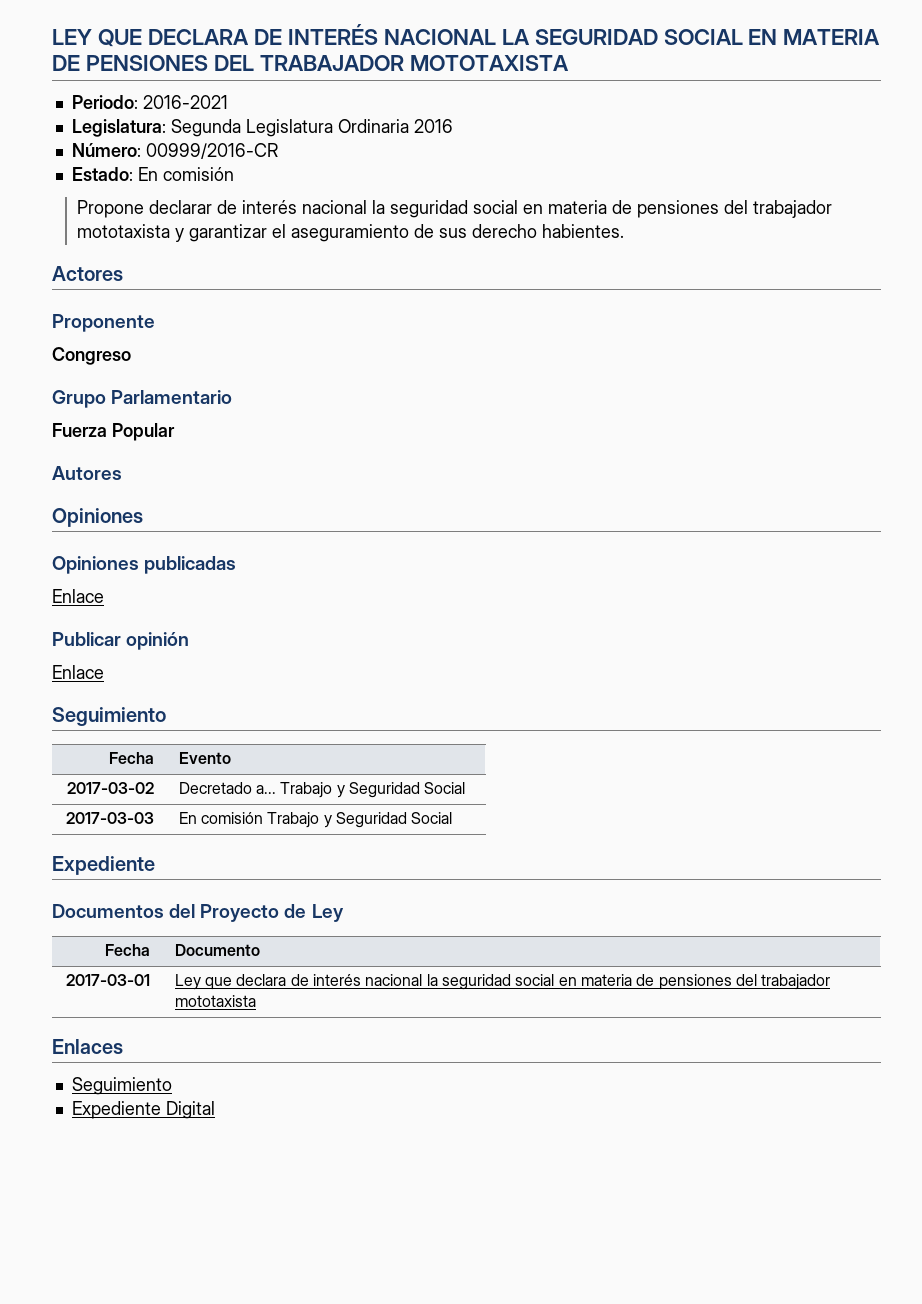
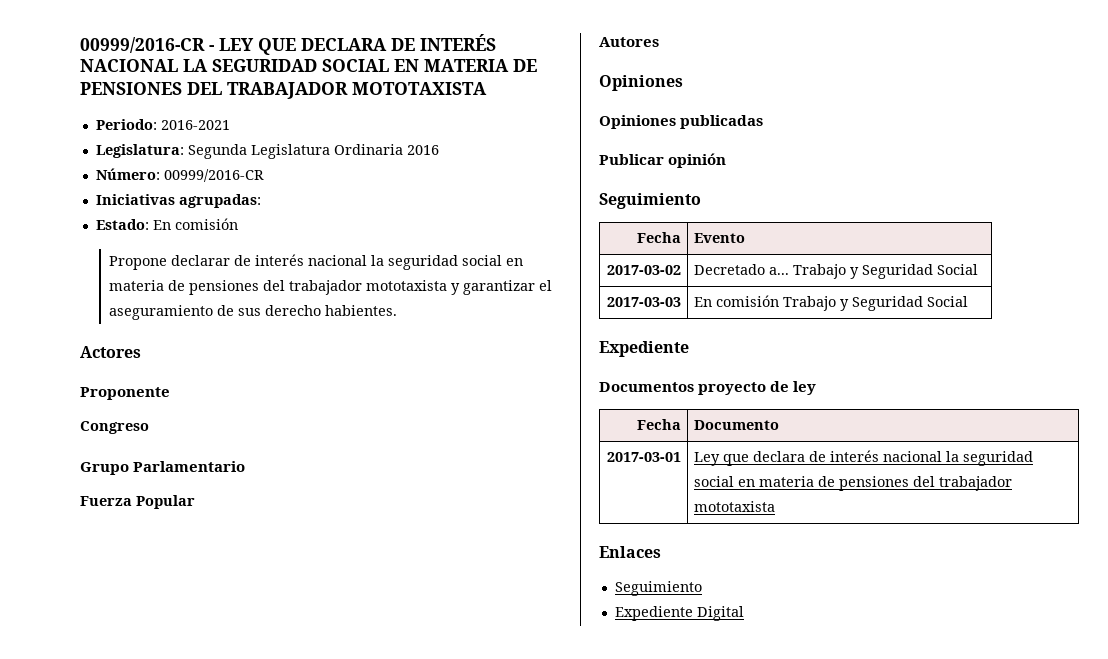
(52, 37) none -> [80,37,214,53] 00999/2016-CR -
(278, 151) none -> [95,194,261,208] // Iniciativas agrupadas:
[52,589,104,603] // Enlace -> (764, 122) none
[52,665,104,679] // Enlace -> (727, 160) none
[169,904,344,922] del Proyecto de Ley -> [698,381,817,395] proyecto de ley

